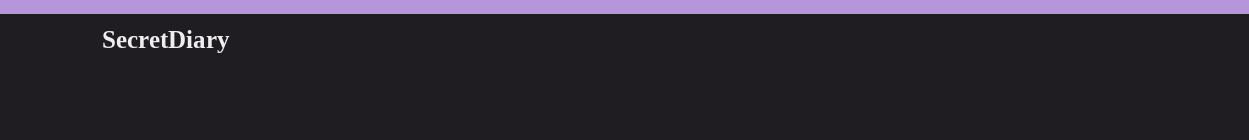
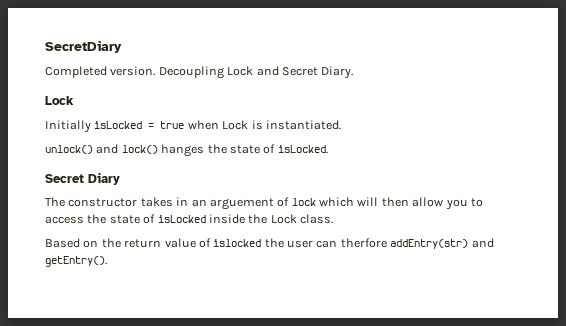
(230, 41) none -> [45,66,354,79] [45,96,74,105] [45,120,341,133] [45,144,328,157] [45,172,120,185] [45,197,483,210] [45,214,333,224] [45,238,494,249] [45,256,107,267] // Completed version. Decoupling Lock and Secret Diary. // Lock // Initially isLocked = true when Lock is instantiated. // unlock() and lock() hanges the state of isLocked. // Secret Diary // The constructor takes in an arguement of lock which will then allow you to access the state of isLocked inside the Lock class. // Based on the return value of islocked the user can therfore addEntry(str) and getEntry().

